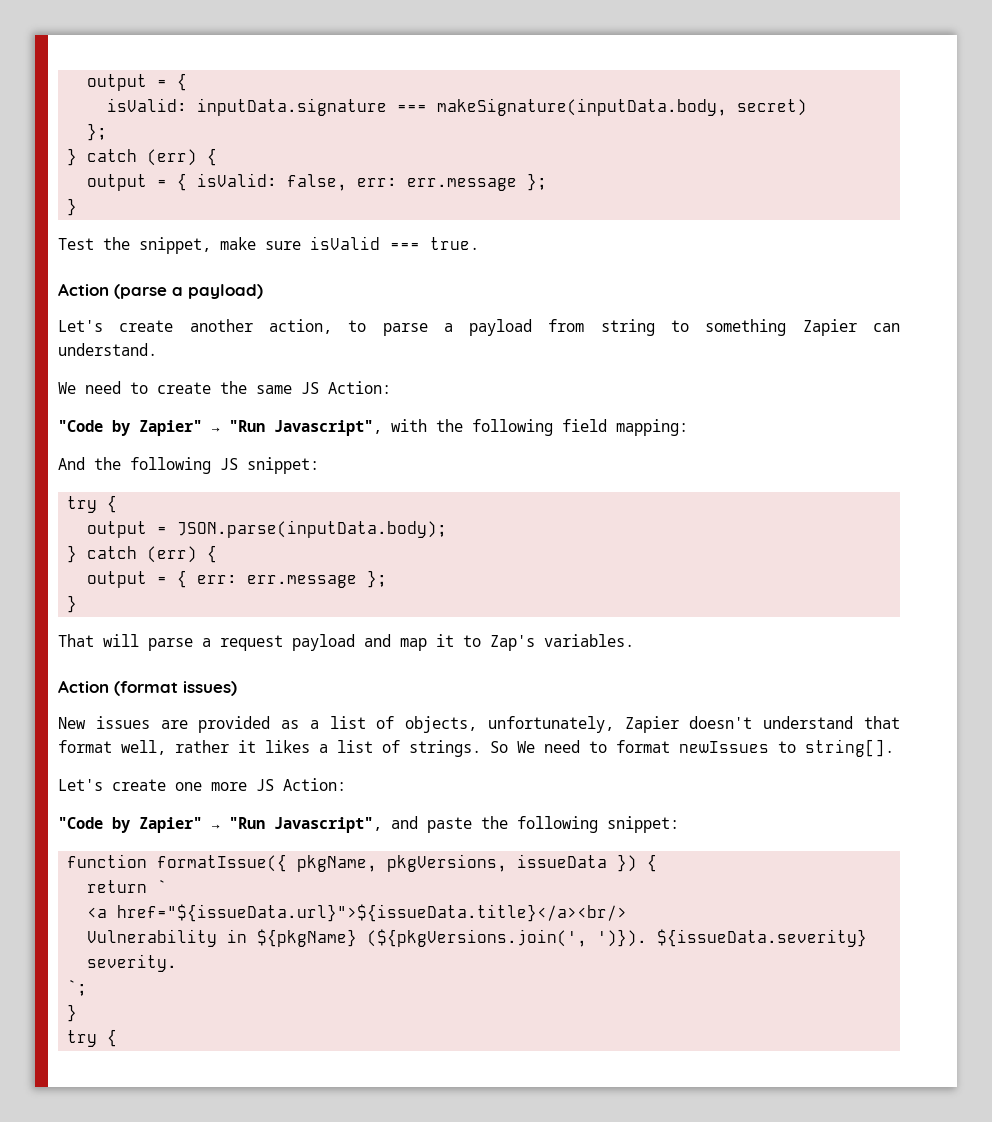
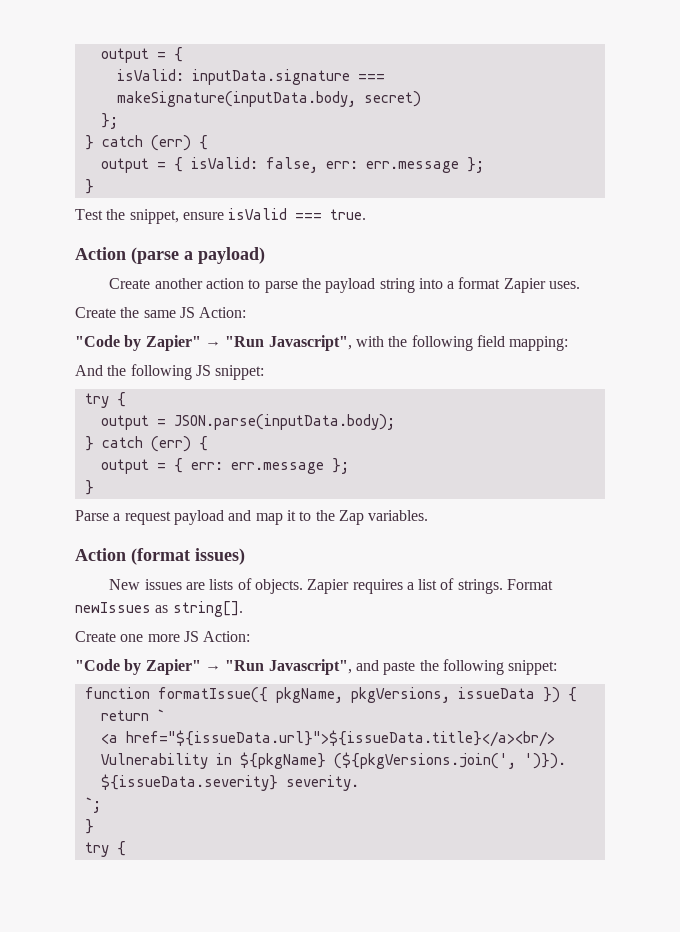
[220,237,301,250] make sure -> [182,212,224,220] ensure
[58,319,900,336] [58,343,157,356] [58,381,211,394] Let's create another action, to parse a payload from string to something Zapier can understand. // We need to create -> [109,277,581,293] [75,307,116,318] Create another action to parse the payload string into a format Zapier uses. // Create
[58,634,193,651] That will parse -> [75,510,109,521] Parse
[490,635,535,651] Zap's -> [315,510,364,525] the Zap
[198,716,900,733] [58,740,796,757] provided as a list of objects, unfortunately, Zapier doesn't understand that format well, rather it likes a list of strings. So We need to format newIssues to -> [209,578,554,594] [75,602,169,613] lists of objects. Zapier requires a list of strings. Format newIssues as
[58,779,166,791] Let's create -> [75,631,116,642] Create

